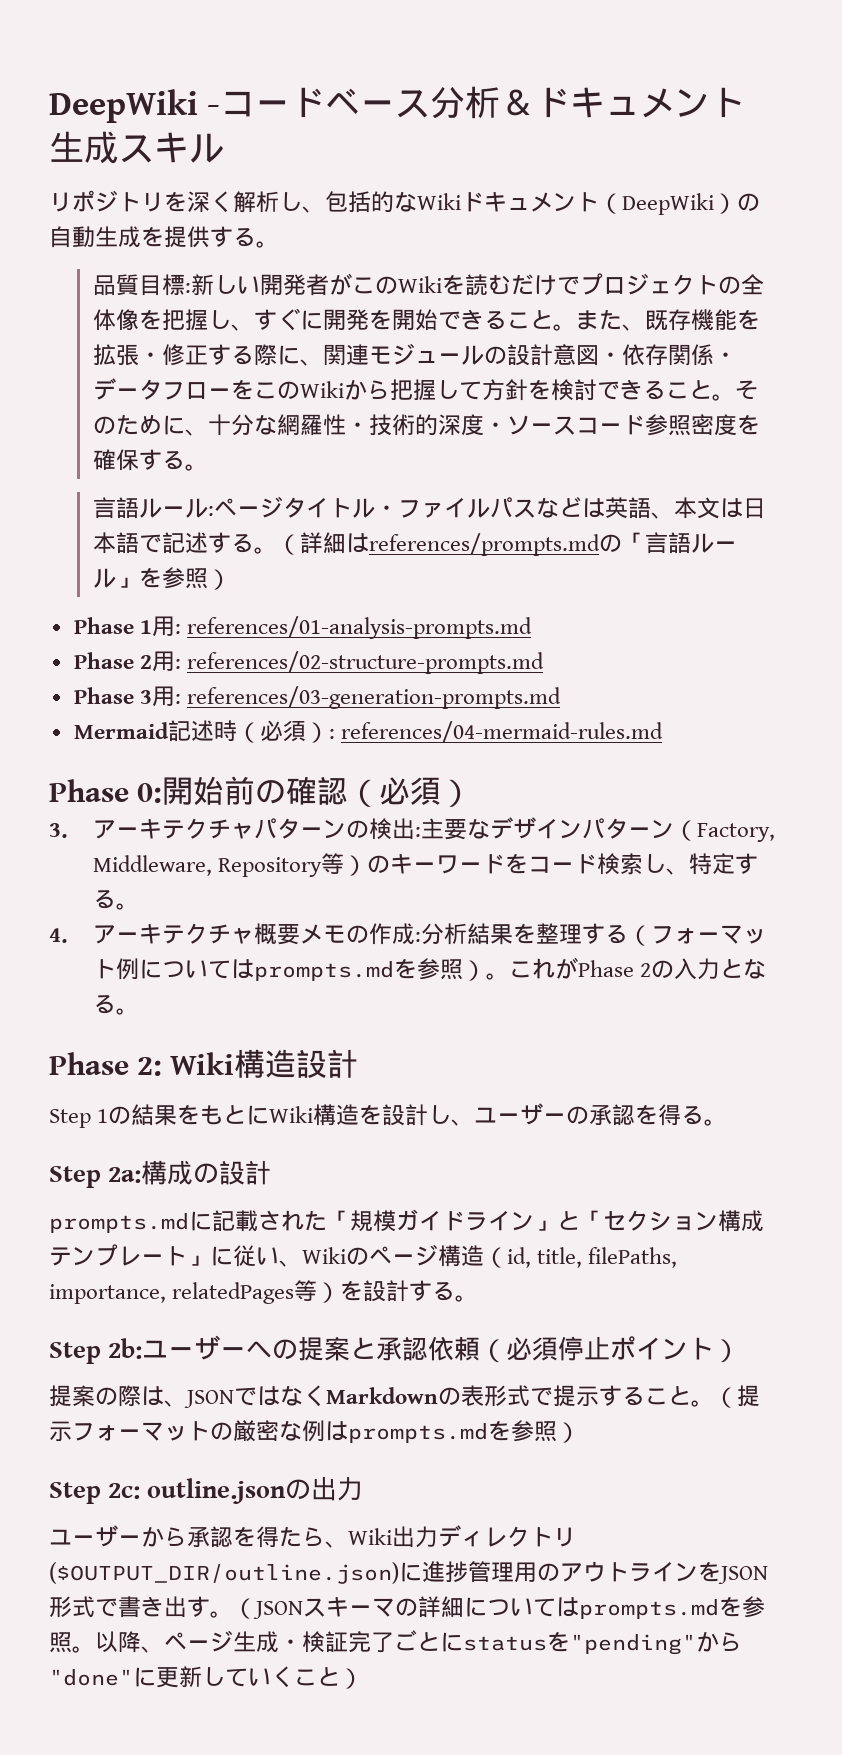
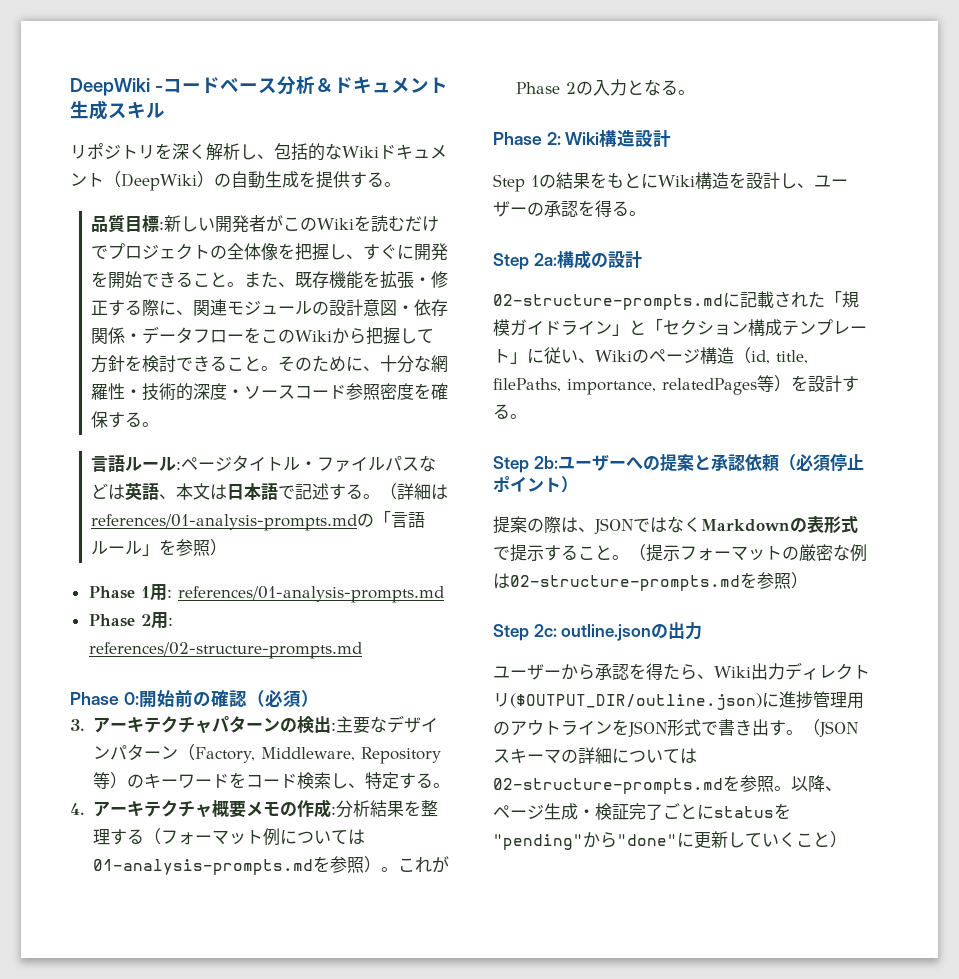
[368,533,600,556] references/prompts.md -> [91,514,358,531] references/01-analysis-prompts.md
[73,686,561,709] [73,720,663,743] // Phase 3用: references/03-generation-prompts.md // Mermaid記述時（必須）: references/04-mermaid-rules.md -> (362, 650) none
[253,961,394,981] prompts.md -> [92,859,313,875] 01-analysis-prompts.md
[49,1213,189,1233] prompts.md -> [493,294,723,310] 02-structure-prompts.md
[348,1423,488,1443] prompts.md -> [510,575,740,591] 02-structure-prompts.md
[579,1599,719,1619] prompts.md -> [493,778,723,794] 02-structure-prompts.md

